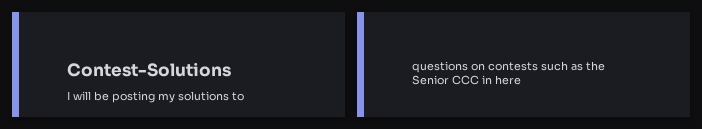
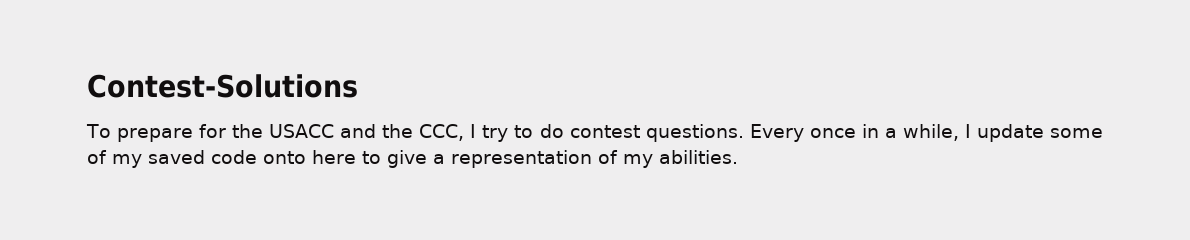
[67,91,244,103] [412,61,605,73] [412,75,521,85] I will be posting my solutions to questions on contests such as the Senior CCC in here -> [86,124,1103,142] [87,150,738,168] To prepare for the USACC and the CCC, I try to do contest questions. Every once in a while, I update some of my saved code onto here to give a representation of my abilities.

